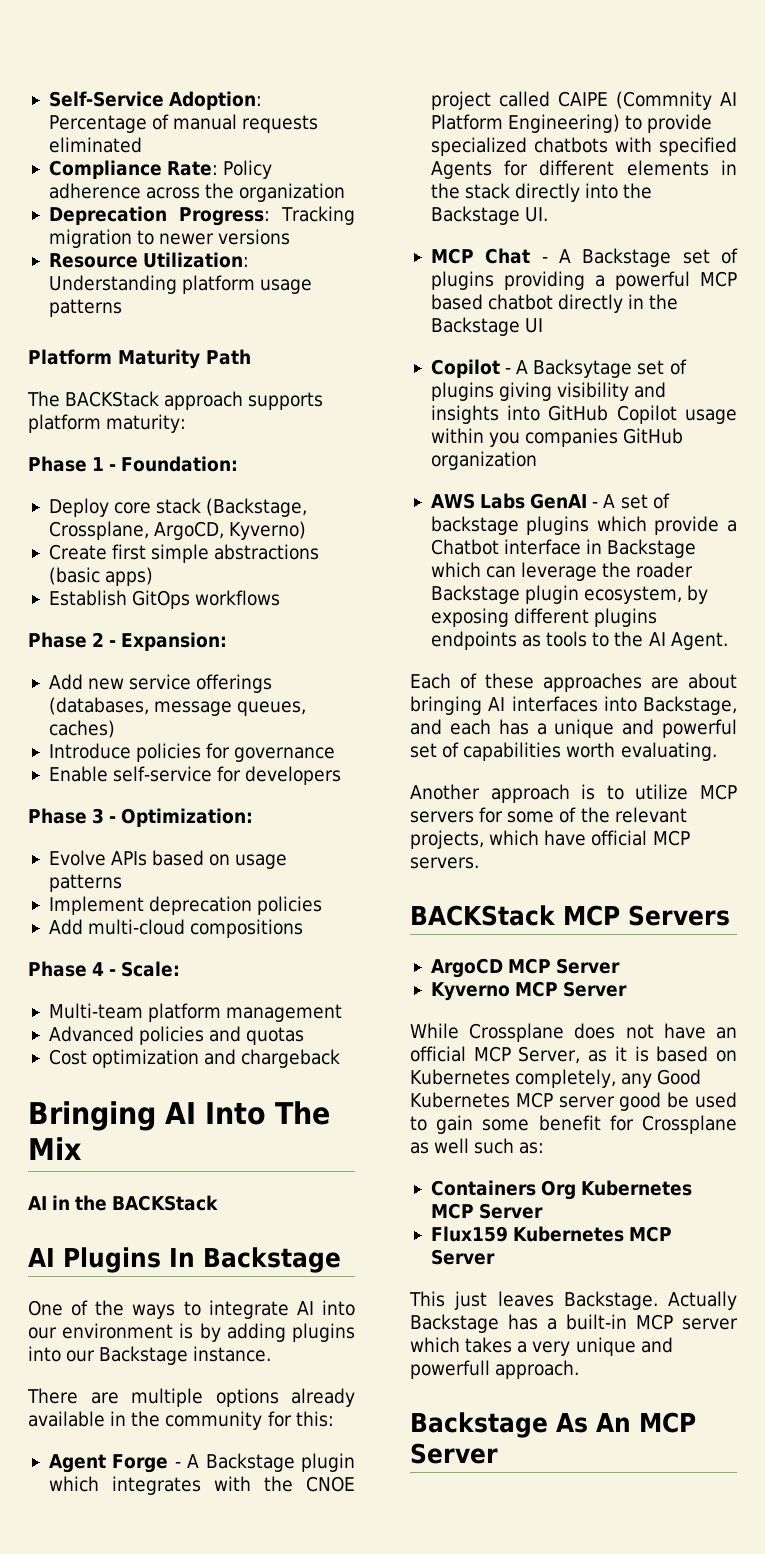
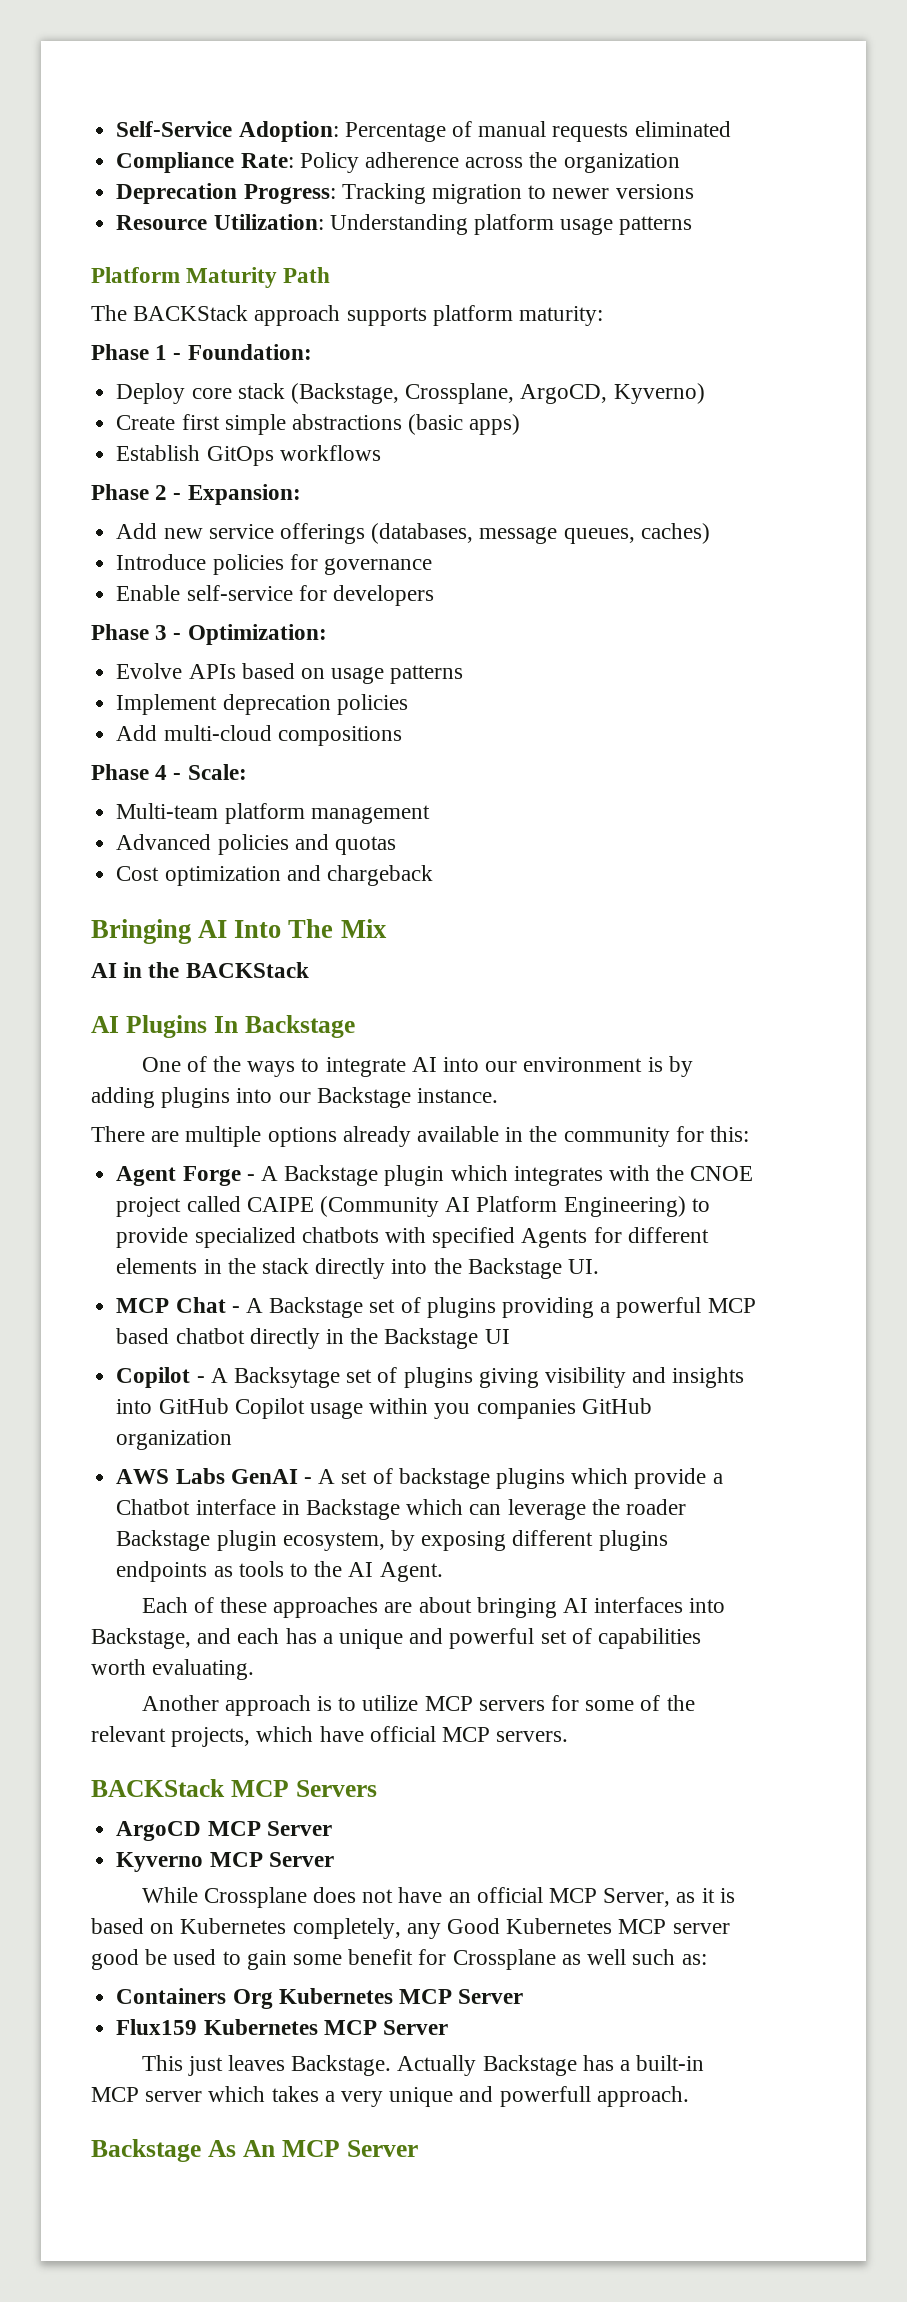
[615,91,712,110] (Commnity -> [319,1196,439,1217] (Community

